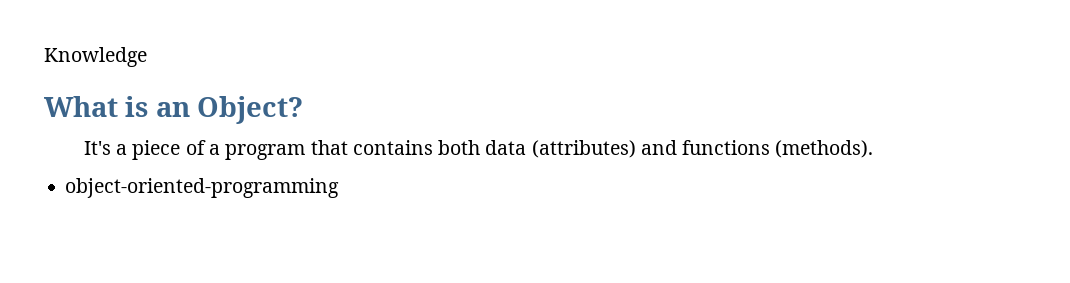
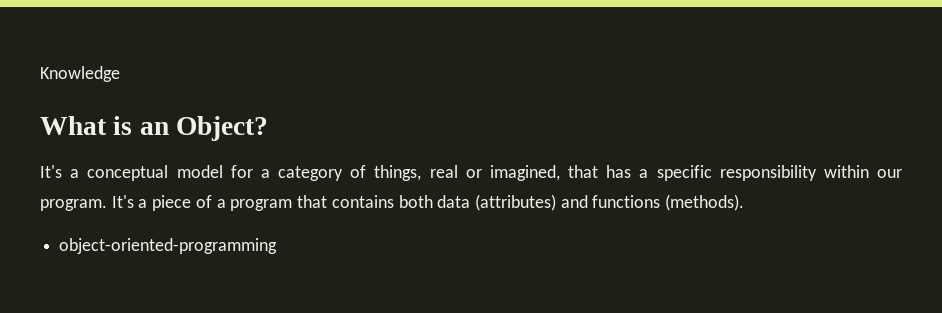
(128, 149) none -> [87,165,902,181] [40,195,148,211] conceptual model for a category of things, real or imagined, that has a specific responsibility within our program. It's a

